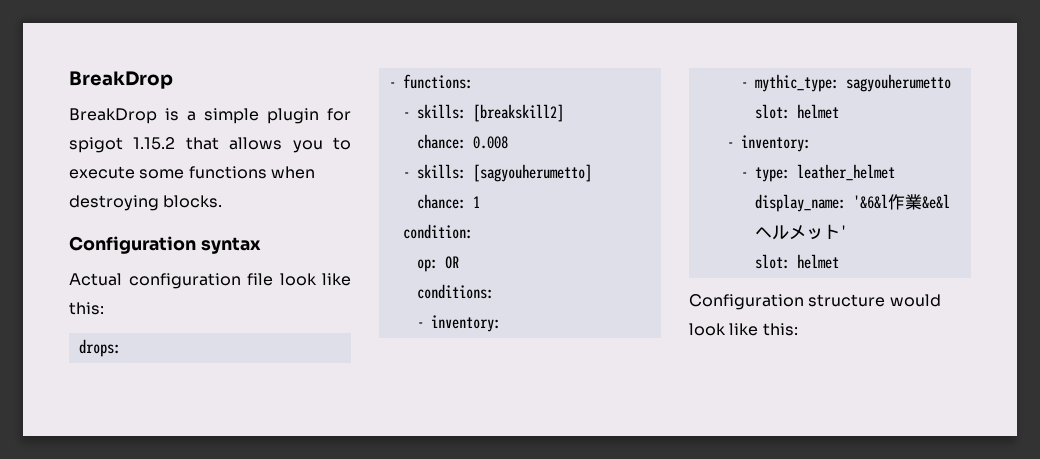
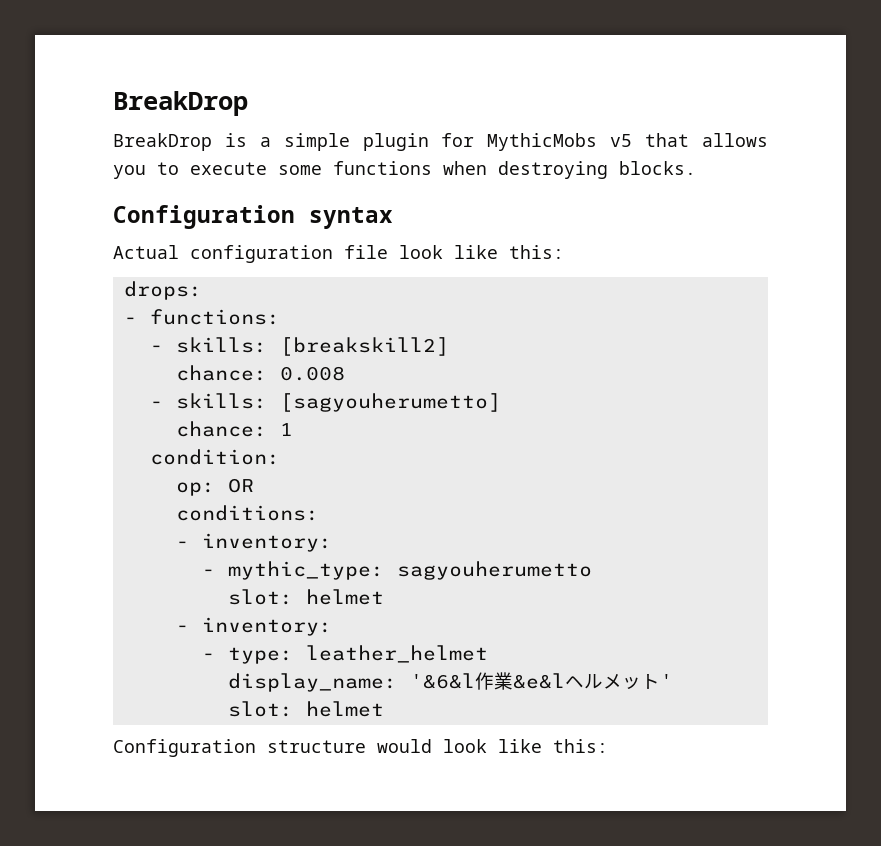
[69,137,176,153] spigot 1.15.2 -> [487,133,633,151] MythicMobs v5

